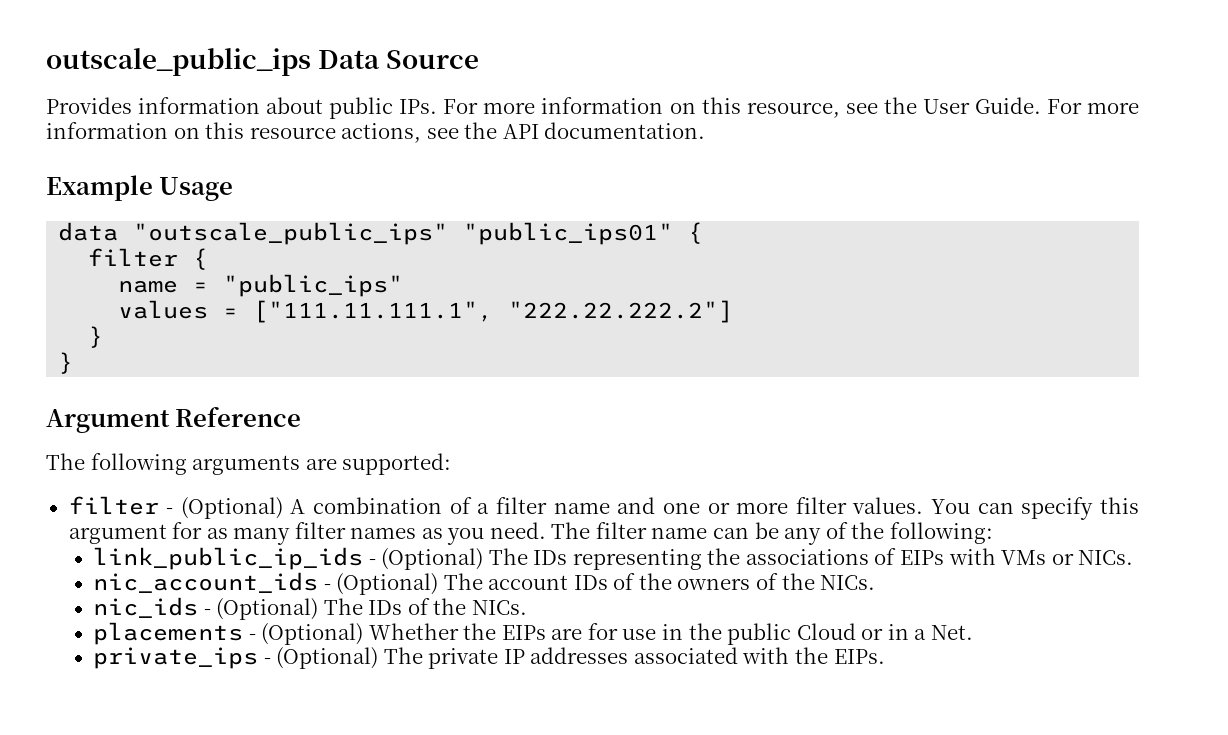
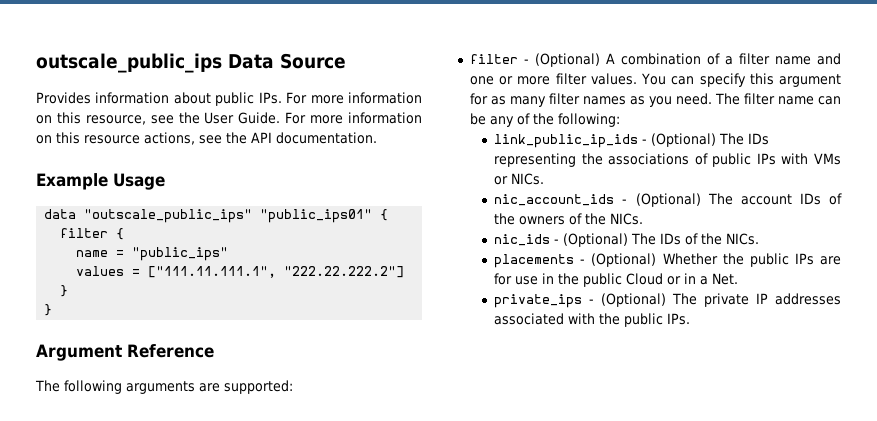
[899,550,944,565] EIPs -> [712,153,776,167] public IPs
[501,625,546,640] EIPs -> [749,253,814,267] public IPs
[833,649,885,664] EIPs. -> [624,313,691,327] public IPs.

